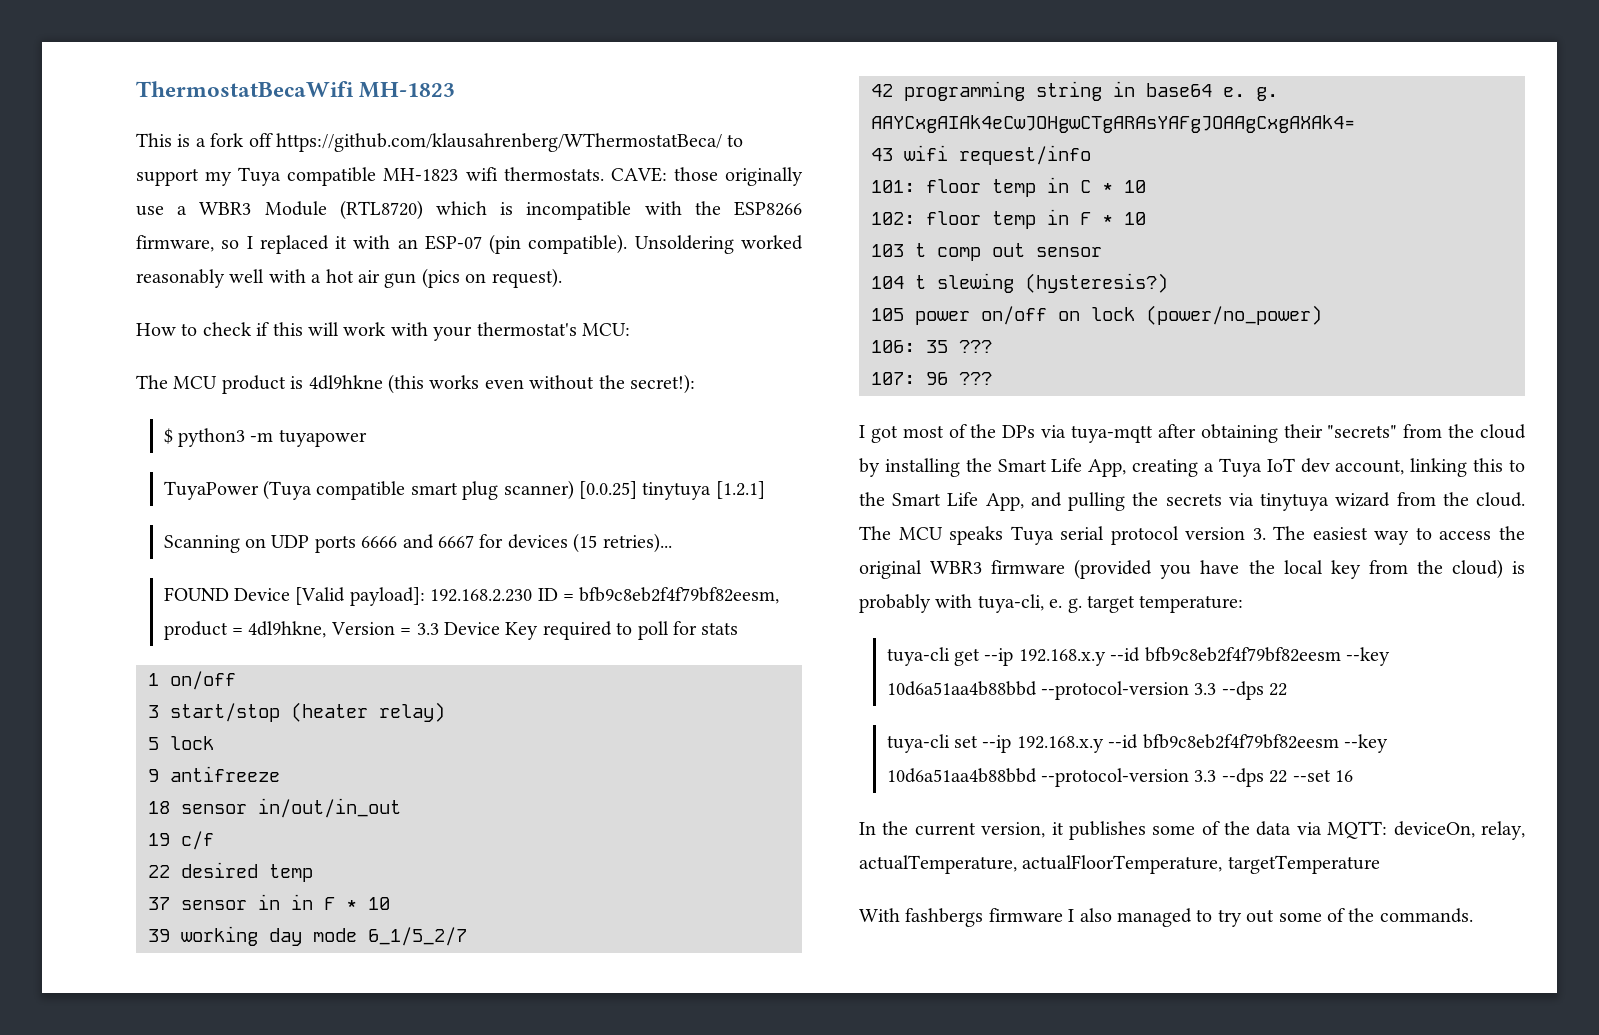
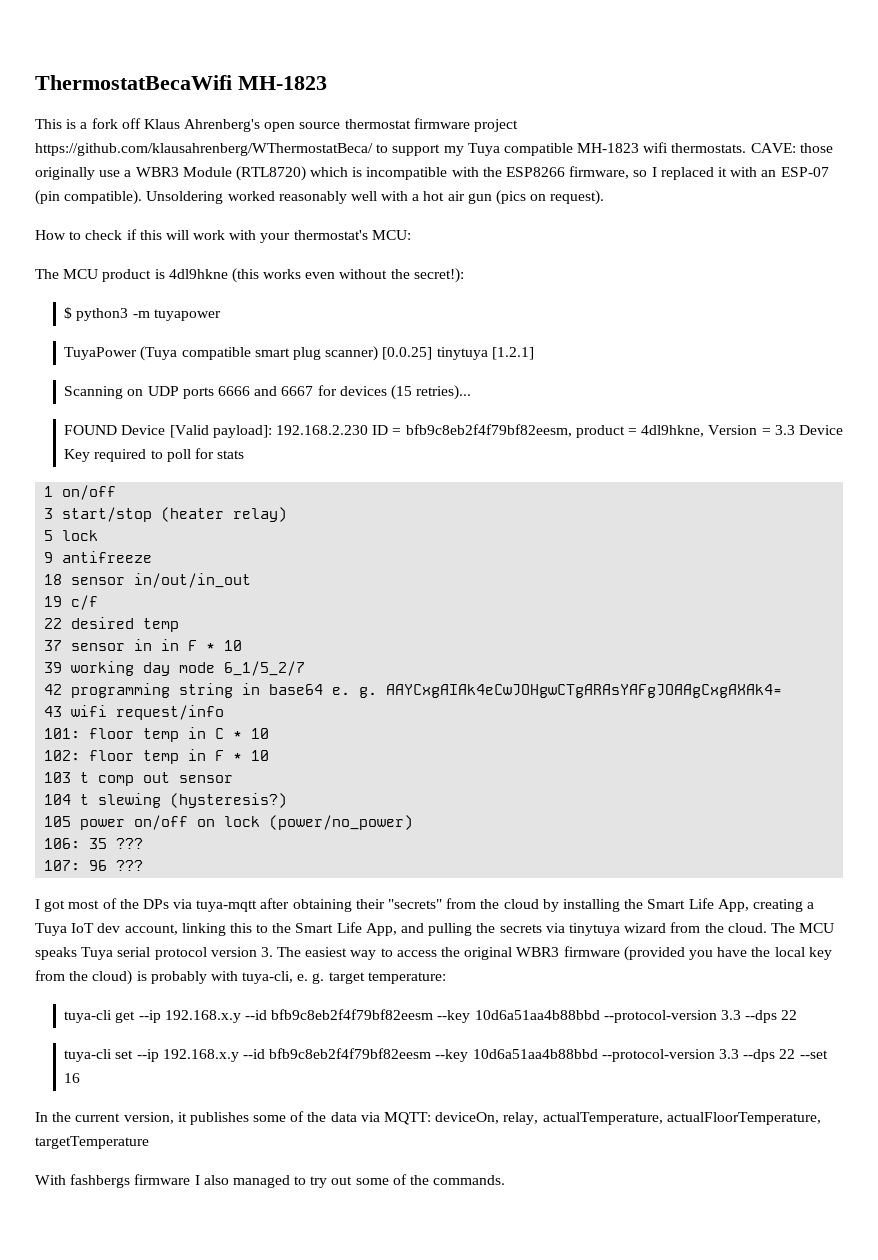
(273, 140) none -> [143,118,519,132] Klaus Ahrenberg's open source thermostat firmware project

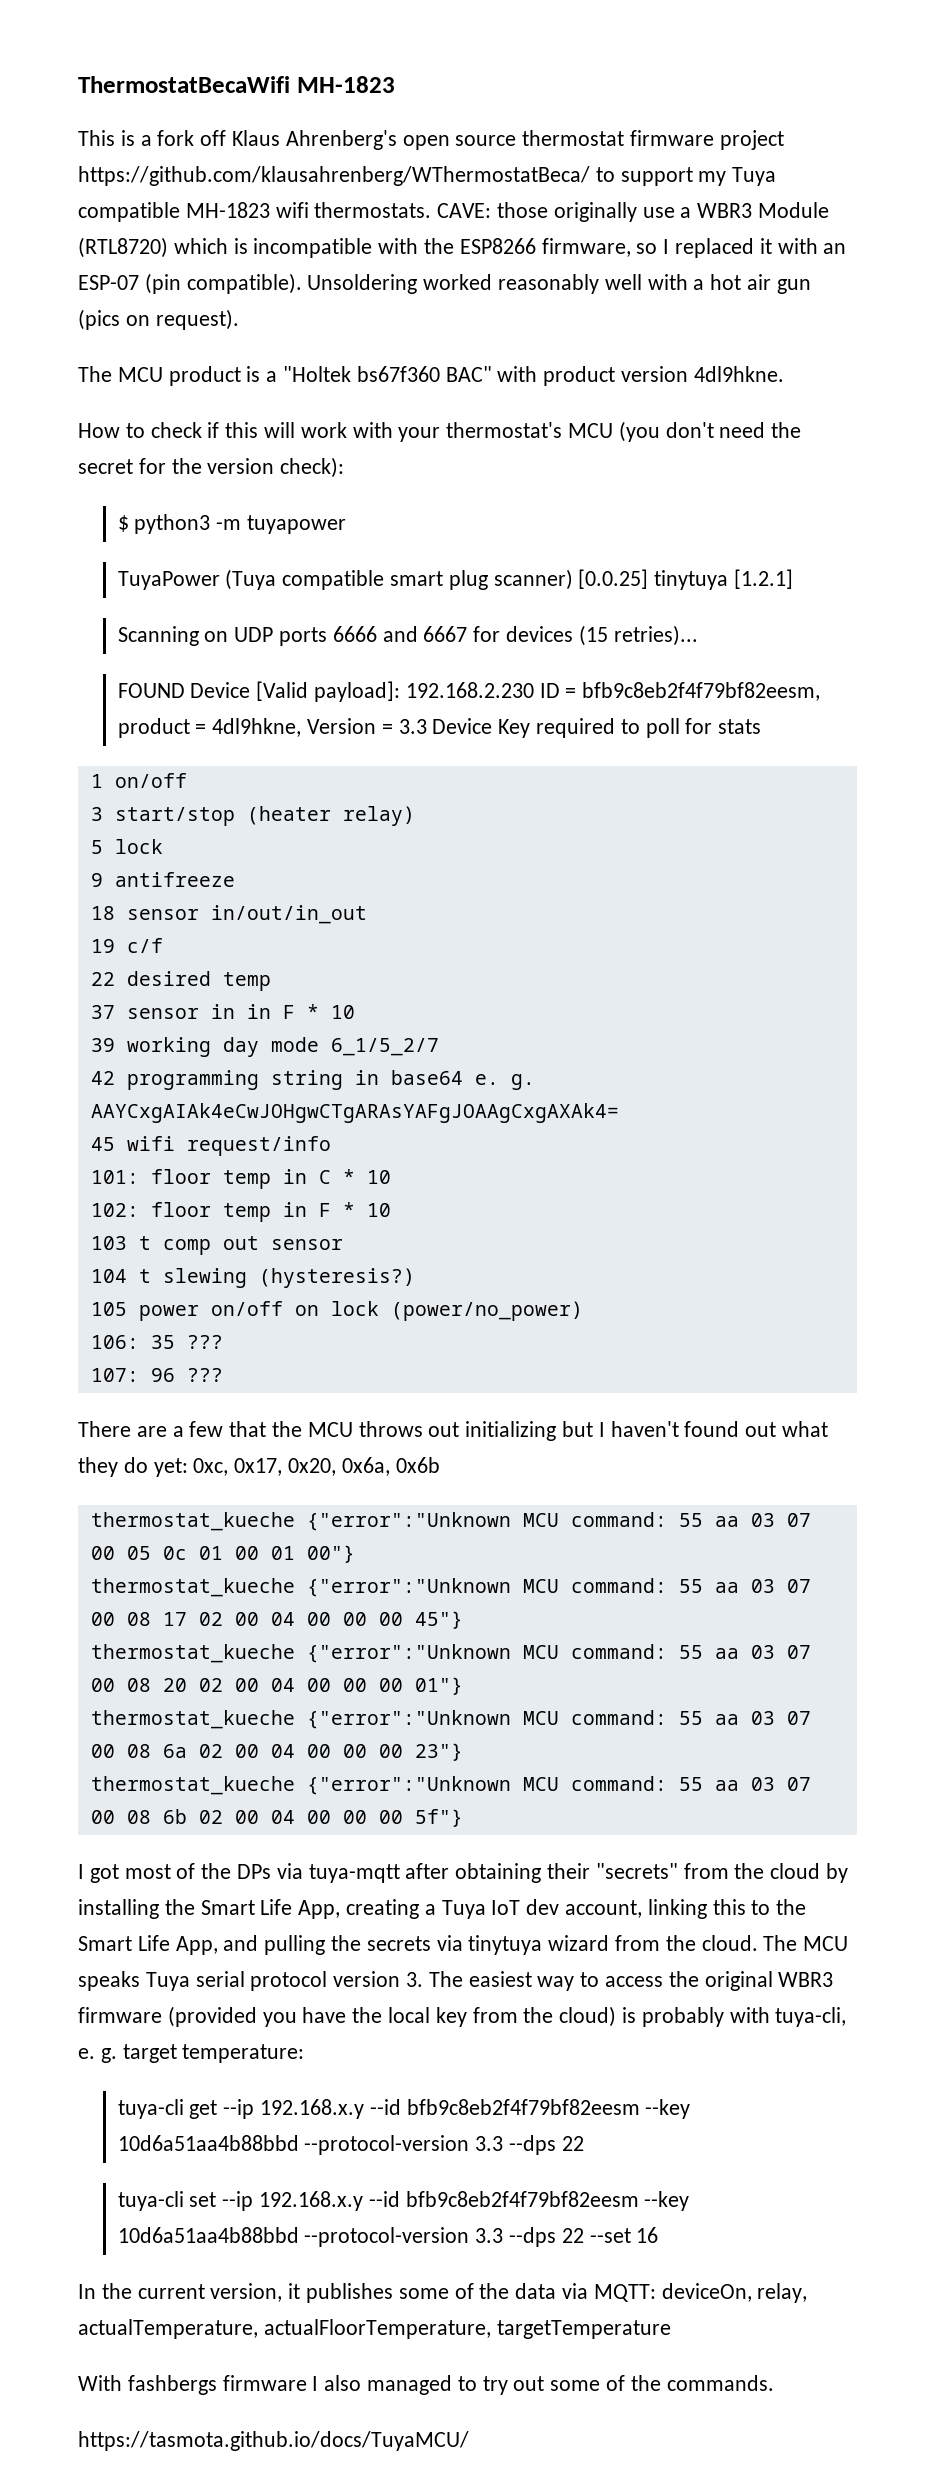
(605, 197) none -> [78,366,784,386] // The MCU product is a "Holtek bs67f360 BAC" with product version 4dl9hkne.
[371,230,411,240] [35,268,464,283] MCU: // The MCU product is 4dl9hkne (this works even without the secret!): -> [568,421,802,442] [78,457,345,478] MCU (you don't need the secret for the version check):
[44,706,63,717] 43 -> [90,1137,115,1151] 45
(144, 865) none -> [78,1421,829,1441] [78,1457,440,1477] [90,1512,811,1531] [90,1545,355,1563] [90,1578,811,1597] [90,1611,463,1629] [90,1644,811,1663] [90,1677,463,1695] [90,1710,811,1729] [90,1743,463,1761] [90,1776,811,1795] [90,1809,463,1827] // There are a few that the MCU throws out initializing but I haven't found out what they do yet: 0xc, 0x17, 0x20, 0x6a, 0x6b // thermostat_kueche {"error":"Unknown MCU command: 55 aa 03 07 00 05 0c 01 00 01 00"} // thermostat_kueche {"error":"Unknown MCU command: 55 aa 03 07 00 08 17 02 00 04 00 00 00 45"} // thermostat_kueche {"error":"Unknown MCU command: 55 aa 03 07 00 08 20 02 00 04 00 00 00 01"} // thermostat_kueche {"error":"Unknown MCU command: 55 aa 03 07 00 08 6a 02 00 04 00 00 00 23"} // thermostat_kueche {"error":"Unknown MCU command: 55 aa 03 07 00 08 6b 02 00 04 00 00 00 5f"}
(506, 1180) none -> [78,2431,469,2451] // https://tasmota.github.io/docs/TuyaMCU/

